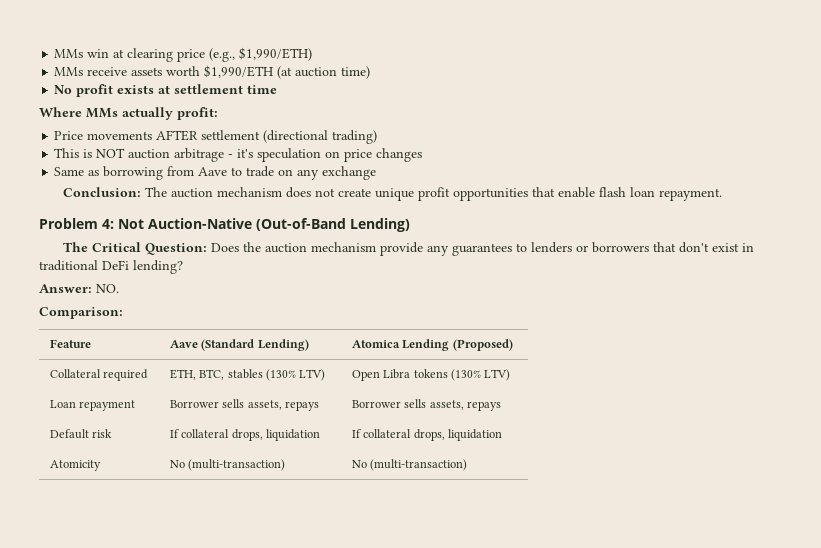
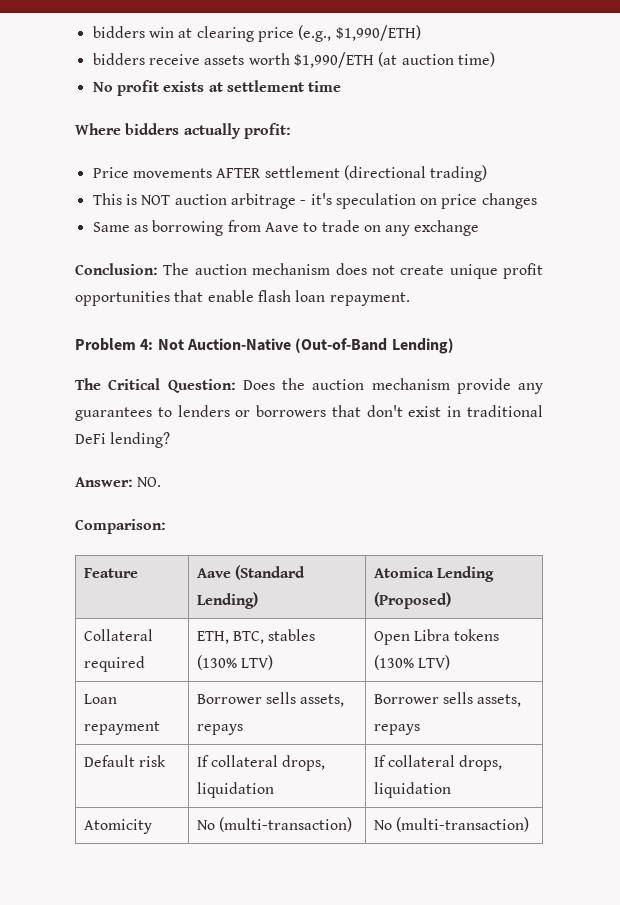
[54,49,84,58] MMs -> [92,26,145,38] bidders
[54,67,84,76] MMs -> [92,53,145,65] bidders
[86,108,118,118] MMs -> [125,123,180,135] bidders

